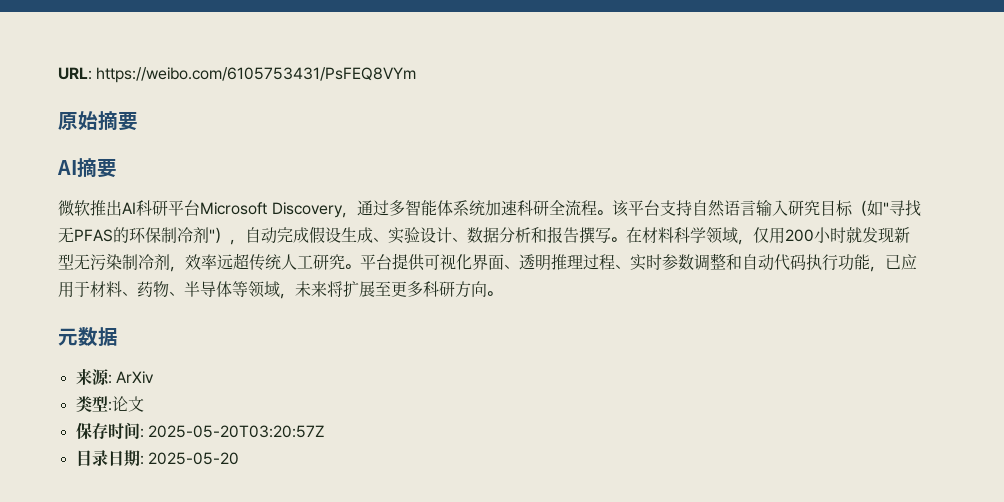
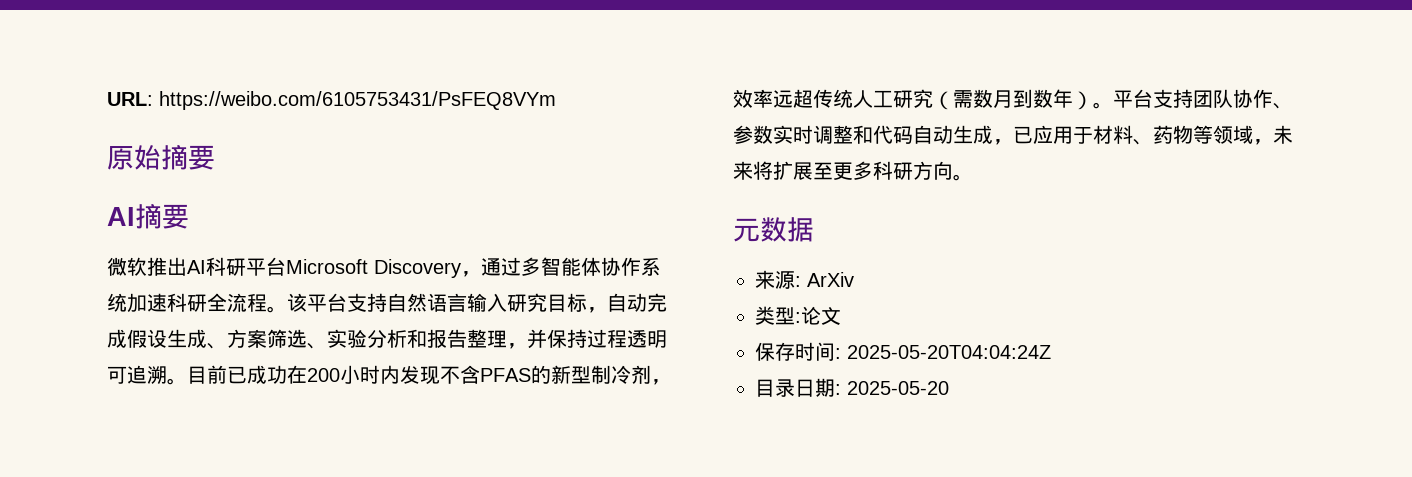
(454, 208) none -> [601,257,641,276] 协作
[852,200,921,217] [58,227,230,244] （如"寻找无PFAS的环保制冷剂"） -> (587, 302) none
[388,226,910,245] [58,254,122,270] 实验设计、数据分析和报告撰写。在材料科学领域，仅用200小时就发现新型无污染 -> [227,329,667,349] [107,365,591,385] 方案筛选、实验分析和报告整理，并保持过程透明可追溯。目前已成功在200小时内发现不含PFAS的新型
[345,253,870,271] 。平台提供可视化界面、透明推理过程、实时参数调整和自动代码执行功能 -> [933,89,1293,110] [733,125,993,144] （需数月到数年）。平台支持团队协作、参数实时调整和代码自动生成
[169,281,232,297] 、半导体 -> (1193, 134) none
[147,425,325,438] 2025-05-20T03:20:57Z -> [847,345,1051,359] 2025-05-20T04:04:24Z

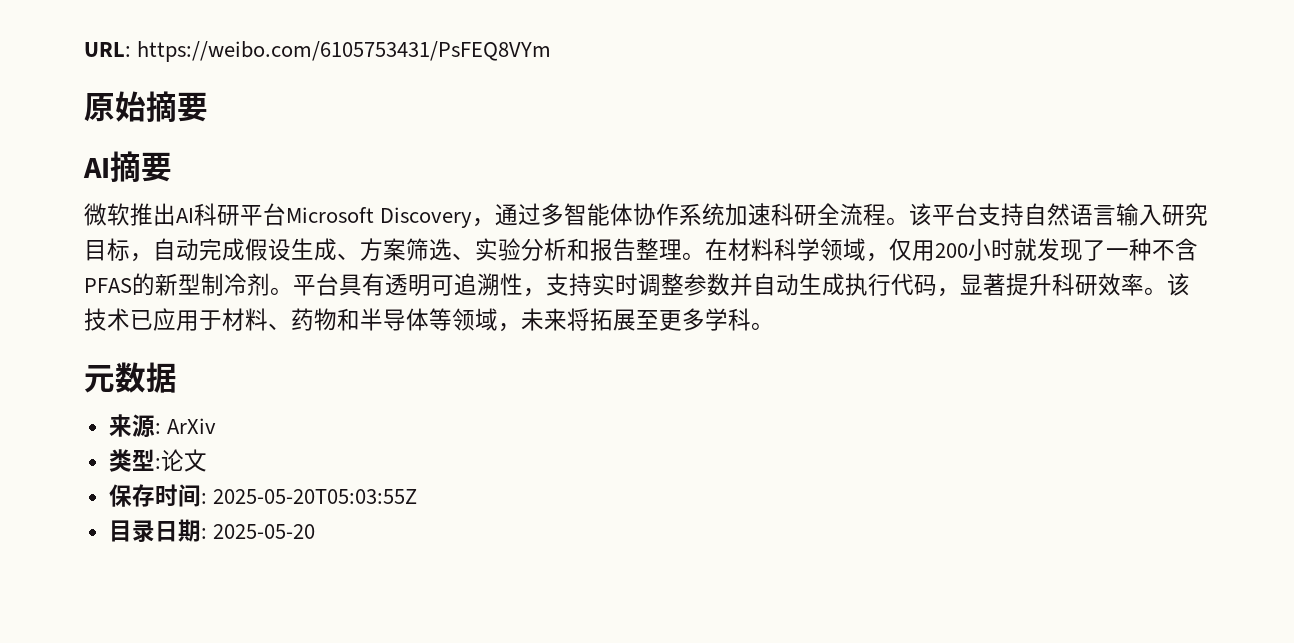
[507,329,667,349] [107,365,440,385] ，并保持过程透明可追溯。目前已成功在200小时内发现 -> [682,238,1152,262] 。在材料科学领域，仅用200小时就发现了一种
[651,379,671,385] [733,89,1293,110] [733,125,773,144] ，效率远超传统人工研究（需数月到数年）。平台支持团队协作、参数 -> [270,273,592,297] 。平台具有透明可追溯性，支持
[853,125,913,144] 和代码 -> [684,273,753,296] 参数并
[993,139,1013,145] ， -> [845,273,1190,297] [84,308,130,331] 执行代码，显著提升科研效率。该技术
(1193, 134) none -> [337,308,429,331] 和半导体
[773,161,793,180] 扩 -> [590,308,613,331] 拓
[873,161,953,180] 科研方向 -> [705,308,751,331] 学科
[847,345,1051,359] 2025-05-20T04:04:24Z -> [212,489,417,504] 2025-05-20T05:03:55Z

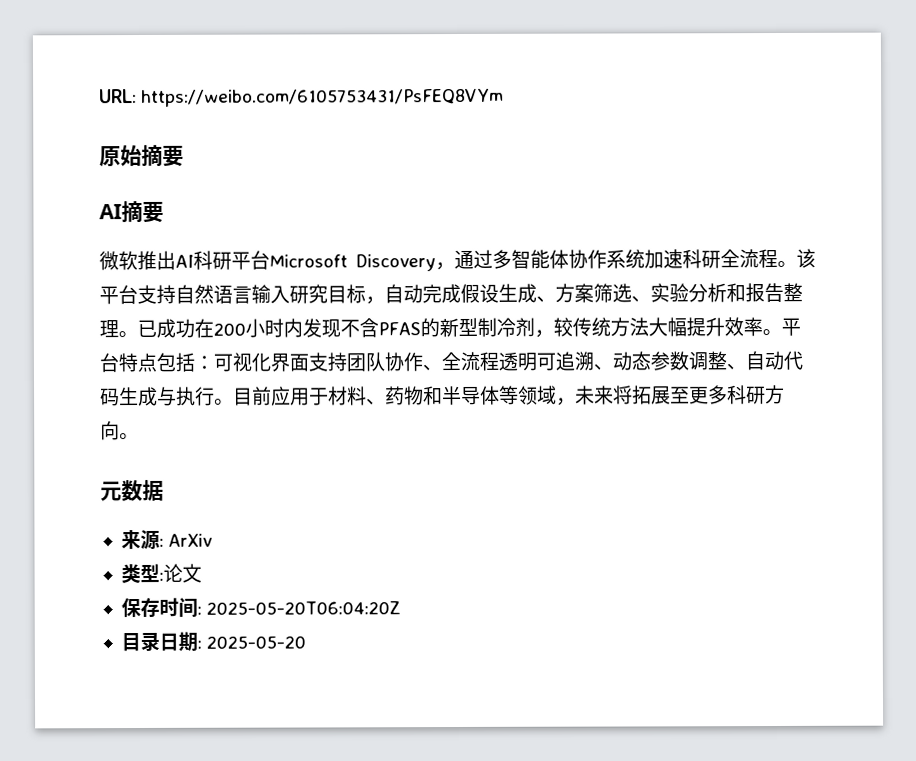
[705,238,1152,262] 在材料科学领域，仅用200小时就发现了一种 -> [137,318,341,338] 已成功在200小时内发现
[270,273,1190,297] [84,308,153,331] 。平台具有透明可追溯性，支持实时调整参数并自动生成执行代码，显著提升科研效率。该技术已 -> [533,317,801,338] [99,350,803,373] [100,386,272,407] ，较传统方法大幅提升效率。平台特点包括：可视化界面支持团队协作、全流程透明可追溯、动态参数调整、自动代码生成与执行。目前
[705,308,751,331] 学科 -> [727,384,785,405] [100,421,120,441] 科研方向
[212,489,417,504] 2025-05-20T05:03:55Z -> [206,601,402,615] 2025-05-20T06:04:20Z

